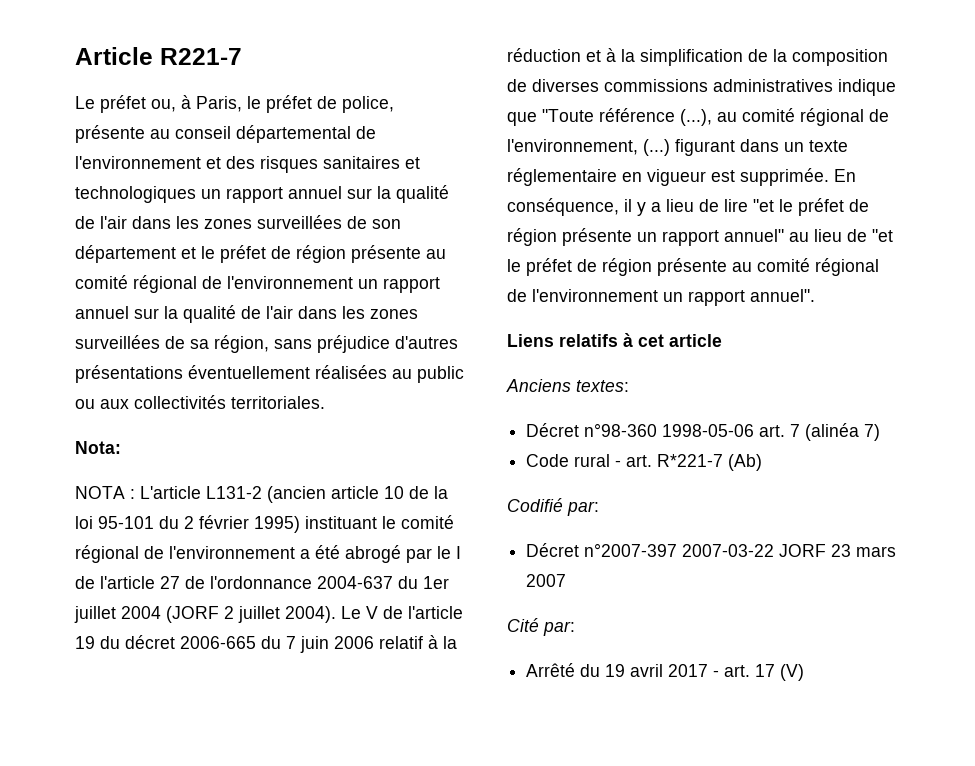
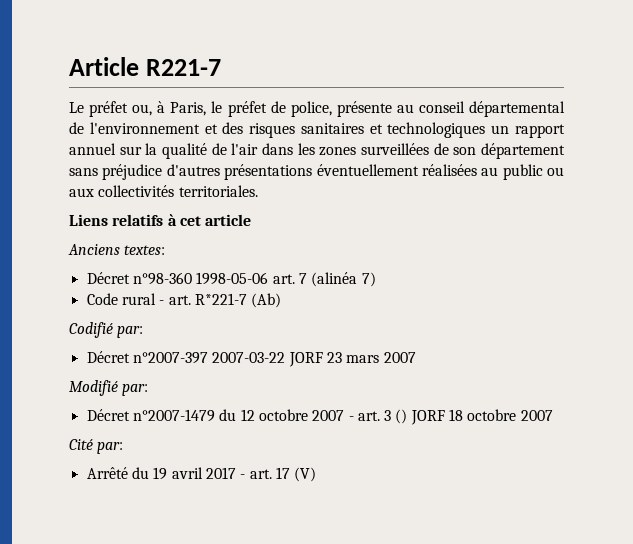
[181,245,446,263] [75,275,440,293] [75,305,418,323] [75,335,269,353] et le préfet de région présente au comité régional de l'environnement un rapport annuel sur la qualité de l'air dans les zones surveillées de sa région, -> (565, 151) none
[75,441,121,454] [75,486,448,503] [75,515,454,533] [75,545,461,563] [75,576,449,589] [74,606,463,623] [75,635,457,653] [507,48,888,66] [507,79,896,96] [507,108,889,126] [507,139,848,156] [507,168,856,186] [507,198,869,216] [507,228,893,246] [507,258,879,276] [507,289,815,306] // Nota: // NOTA : L'article L131-2 (ancien article 10 de la loi 95-101 du 2 février 1995) instituant le comité régional de l'environnement a été abrogé par le I de l'article 27 de l'ordonnance 2004-637 du 1er juillet 2004 (JORF 2 juillet 2004). Le V de l'article 19 du décret 2006-665 du 7 juin 2006 relatif à la réduction et à la simplification de la composition de diverses commissions administratives indique que "Toute référence (...), au comité régional de l'environnement, (...) figurant dans un texte réglementaire en vigueur est supprimée. En conséquence, il y a lieu de lire "et le préfet de région présente un rapport annuel" au lieu de "et le préfet de région présente au comité régional de l'environnement un rapport annuel". -> (258, 191) none
(567, 580) none -> [69,380,149,396] [86,409,553,425] // Modifié par: // Décret n°2007-1479 du 12 octobre 2007 - art. 3 () JORF 18 octobre 2007

